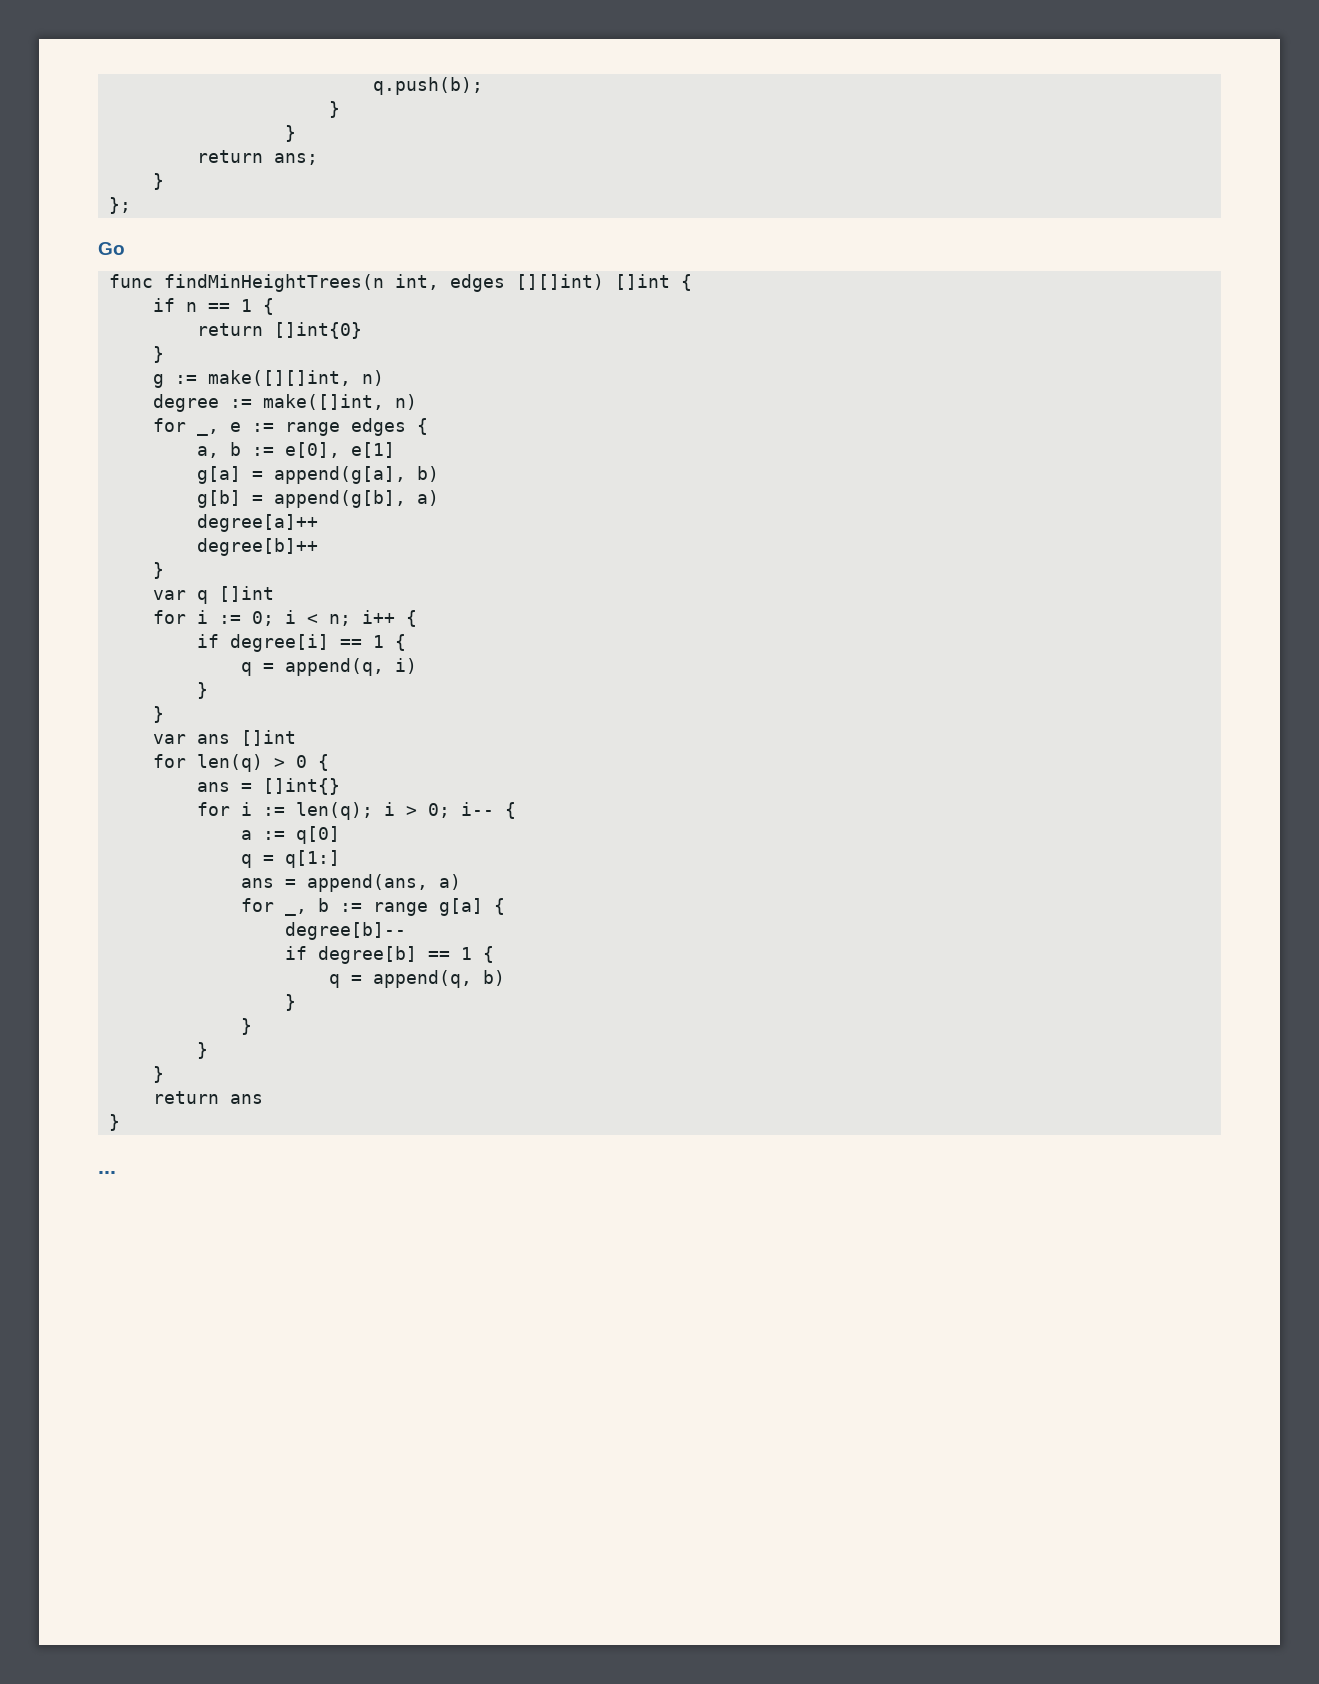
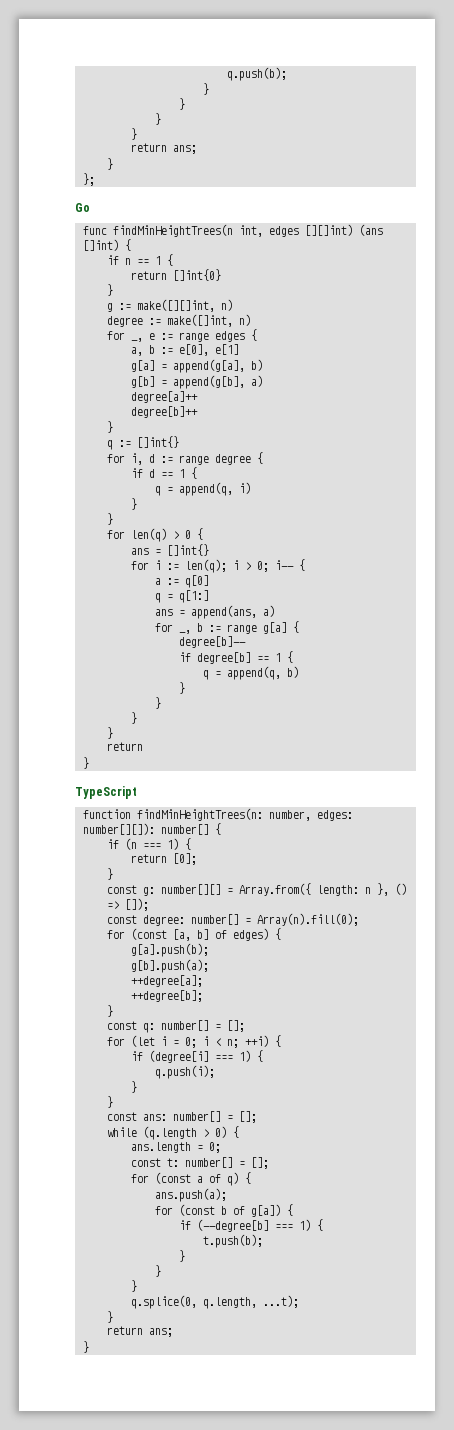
(297, 133) none -> [154,113,161,125] [130,128,137,140] // } // }
[615,274,671,290] []int -> [358,224,383,236] [82,239,119,251] (ans []int)
[153,586,275,604] [153,610,418,627] [197,634,330,652] var q []int // for i := 0; i < n; i++ { // if degree[i] -> [106,436,179,450] [106,452,263,465] [130,468,155,478] q := []int{} // for i, d := range degree { // if d
[153,730,297,746] // var ans []int -> (113, 519) none
[230,1094,264,1104] [109,1114,121,1131] [98,1171,116,1174] ans // } // ... -> [82,757,89,769] [75,786,137,799] [82,808,353,821] [82,823,221,835] [106,838,191,850] [130,853,197,865] [106,868,113,880] [106,883,407,896] [106,898,149,911] [106,913,359,926] [106,928,281,941] [130,943,209,957] [130,959,209,973] [130,975,203,987] [130,990,203,1002] [106,1005,113,1017] [106,1020,245,1033] [106,1035,281,1048] [130,1050,263,1063] [154,1065,215,1079] [130,1081,137,1093] [106,1096,113,1108] [106,1111,257,1123] [106,1126,239,1140] [130,1142,221,1153] [130,1157,269,1169] [130,1172,251,1186] [154,1188,227,1202] [154,1204,293,1217] [178,1219,323,1232] [202,1234,263,1248] [178,1250,185,1262] [154,1265,161,1277] [130,1280,137,1292] [130,1295,299,1309] [106,1311,113,1323] [106,1326,173,1337] [82,1341,89,1353] // } // TypeScript // function findMinHeightTrees(n: number, edges: number[][]): number[] { // if (n === 1) { // return [0]; // } // const g: number[][] = Array.from({ length: n }, () => []); // const degree: number[] = Array(n).fill(0); // for (const [a, b] of edges) { // g[a].push(b); // g[b].push(a); // ++degree[a]; // ++degree[b]; // } // const q: number[] = []; // for (let i = 0; i < n; ++i) { // if (degree[i] === 1) { // q.push(i); // } // } // const ans: number[] = []; // while (q.length > 0) { // ans.length = 0; // const t: number[] = []; // for (const a of q) { // ans.push(a); // for (const b of g[a]) { // if (--degree[b] === 1) { // t.push(b); // } // } // } // q.splice(0, q.length, ...t); // } // return ans; // }

